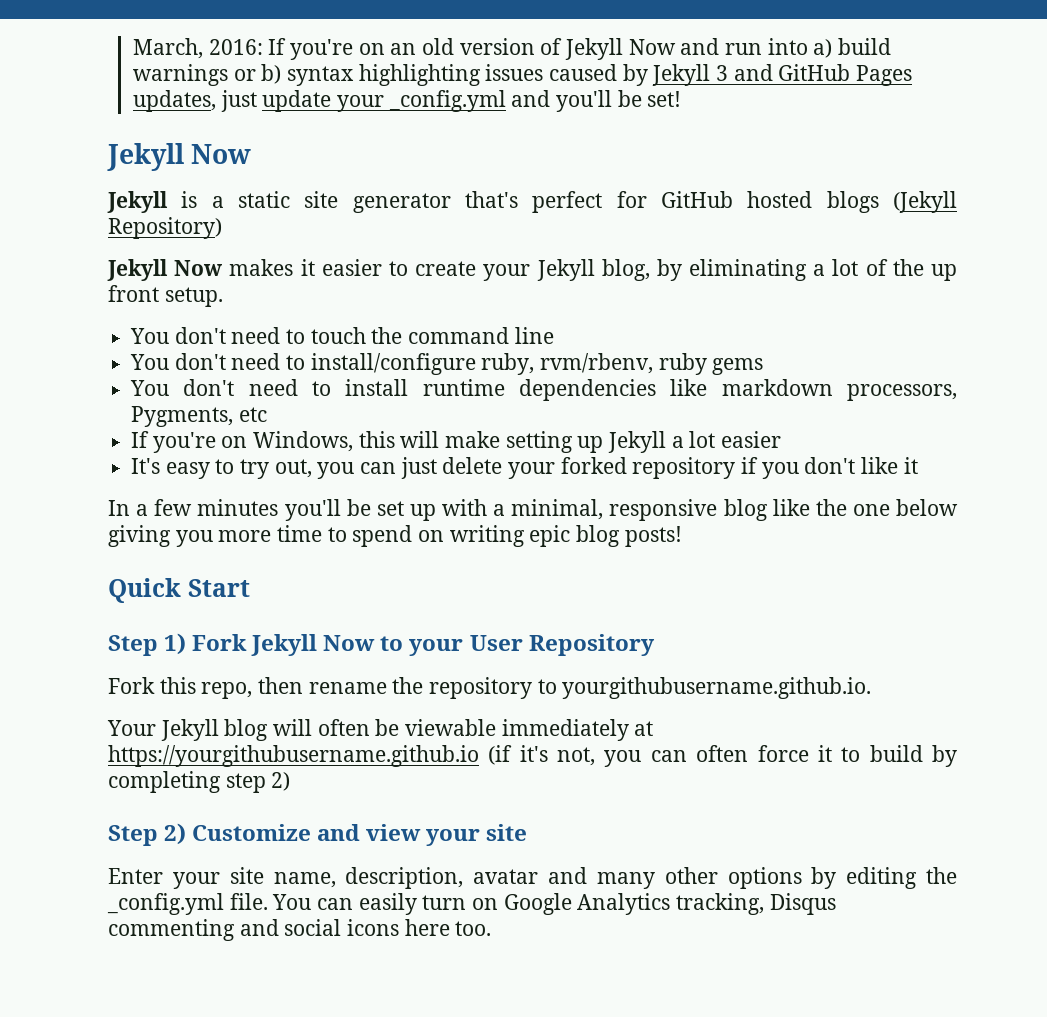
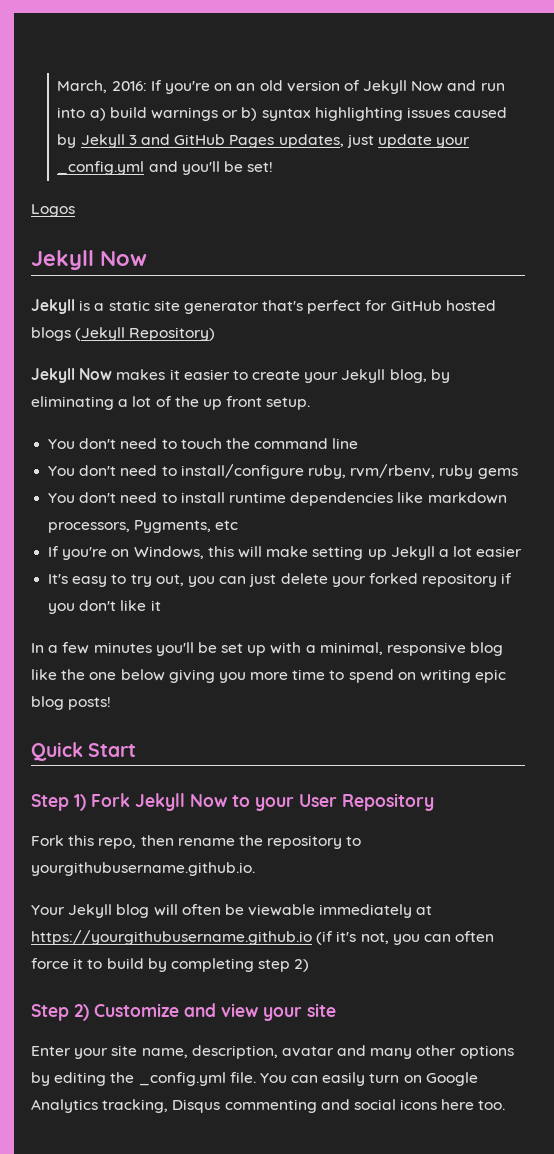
(682, 99) none -> [31,204,75,217] // Logos

